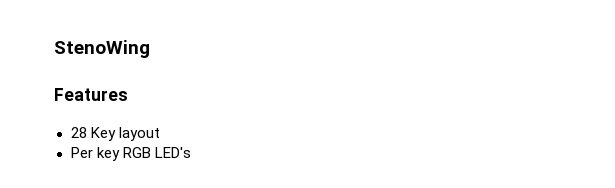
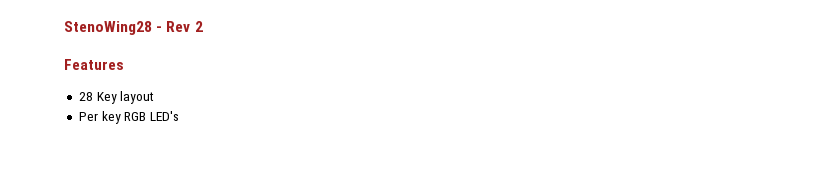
[54,40,150,58] StenoWing -> [64,21,203,35] StenoWing28 - Rev 2

